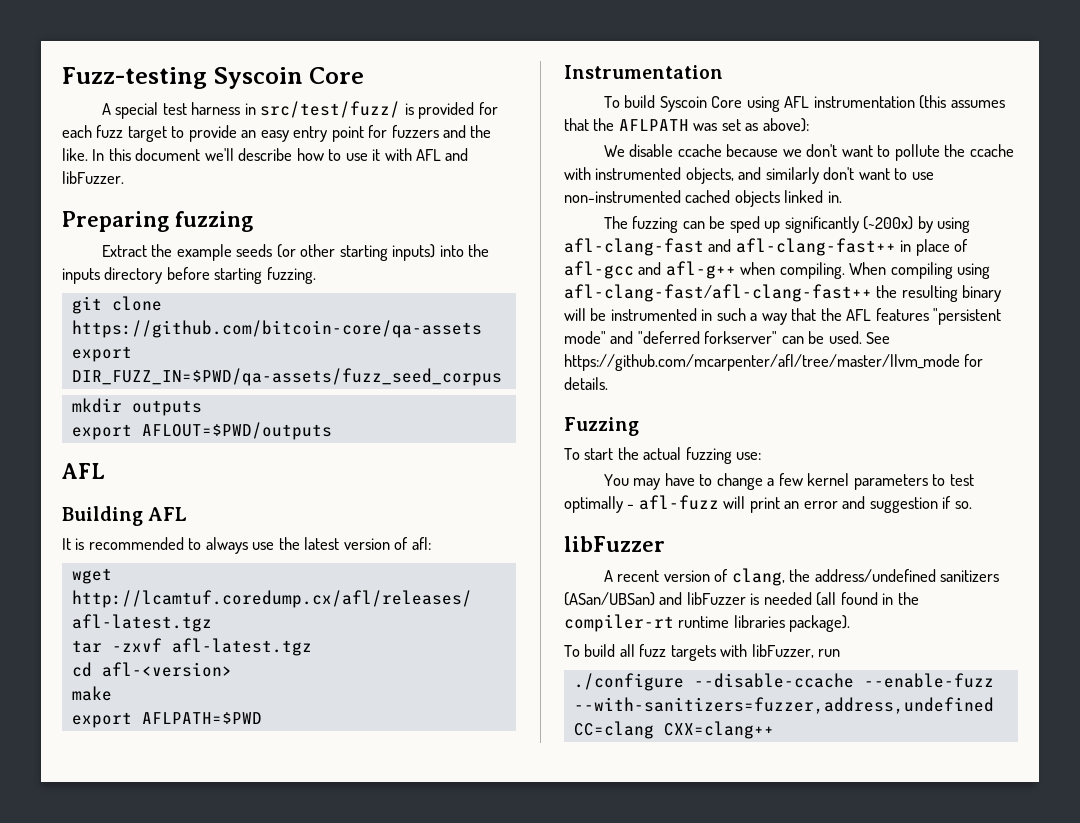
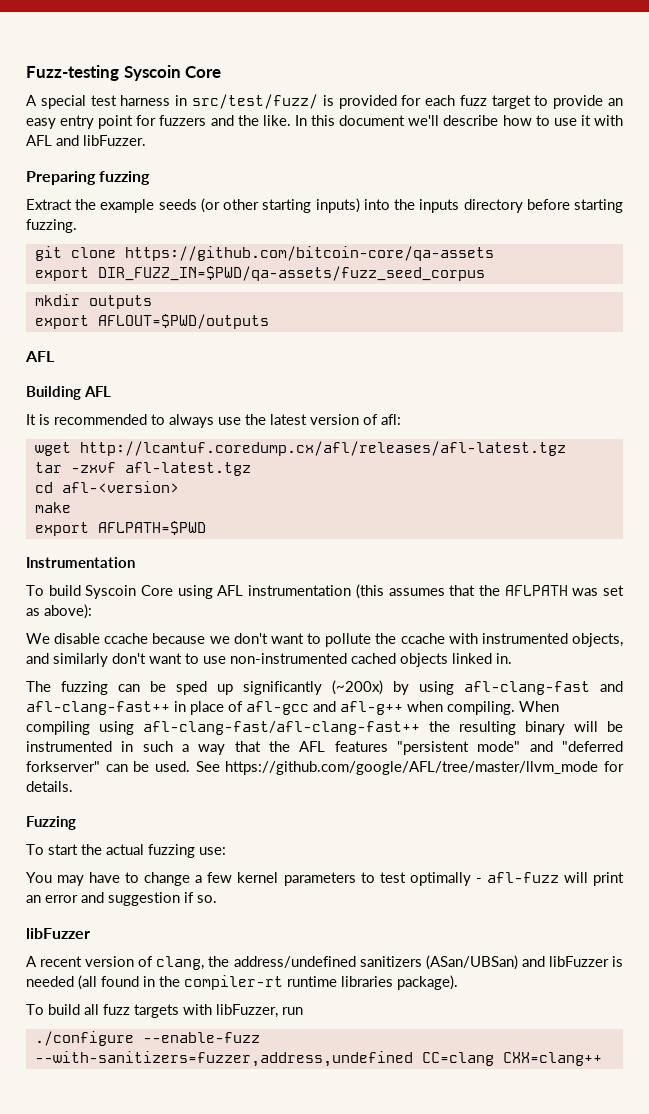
[564,354,960,371] https://github.com/mcarpenter/afl/tree/master/llvm_mode -> [225,761,599,775] https://github.com/google/AFL/tree/master/llvm_mode
[693,673,854,688] --disable-ccache -> (134, 1038) none

